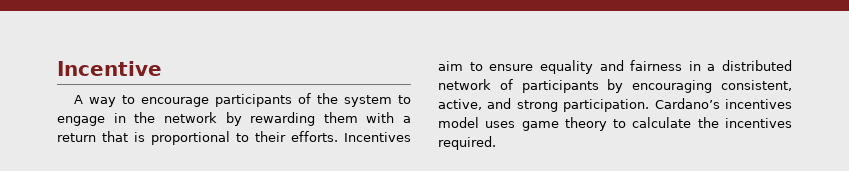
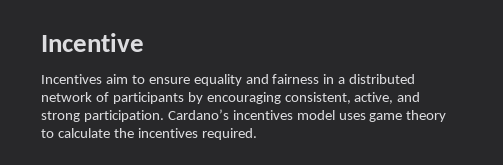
[74,93,411,107] [57,112,411,126] [57,131,338,145] A way to encourage participants of the system to engage in the network by rewarding them with a return that is proportional to their efforts. -> (144, 42) none

